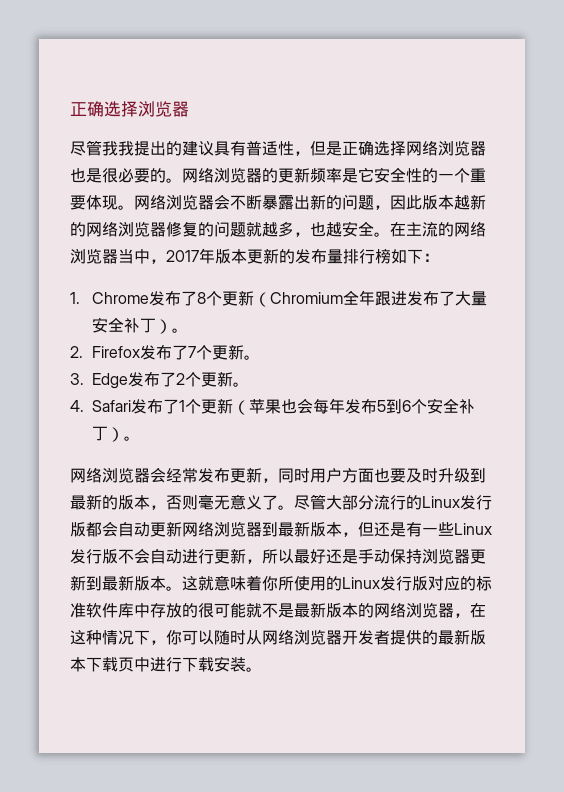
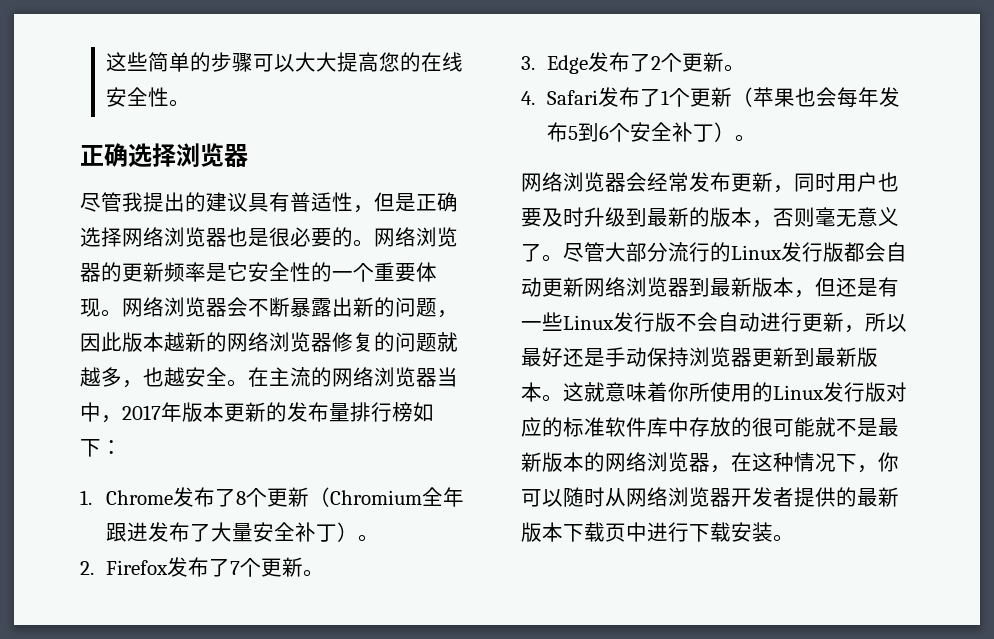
(70, 109) none -> [105,52,463,72] [105,87,190,107] 这些简单的步骤可以大大提高您的在线安全性。 //
[118,141,134,156] 我 -> (143, 202) none
[342,468,374,483] 方面 -> (878, 182) none

